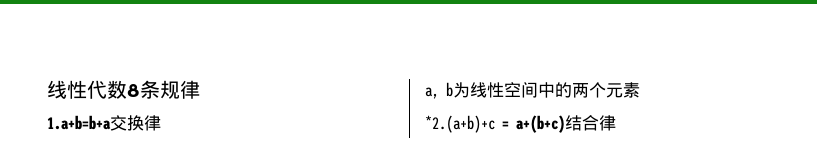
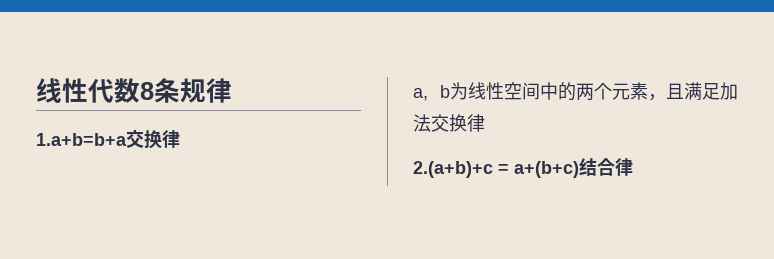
[425,115,495,133] // *2.(a+b)+c -> [648,82,738,101] [413,114,485,132] [413,161,493,178] ，且满足加法交换律 // 2.(a+b)+c

